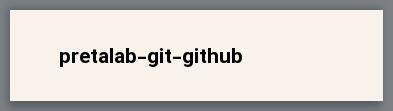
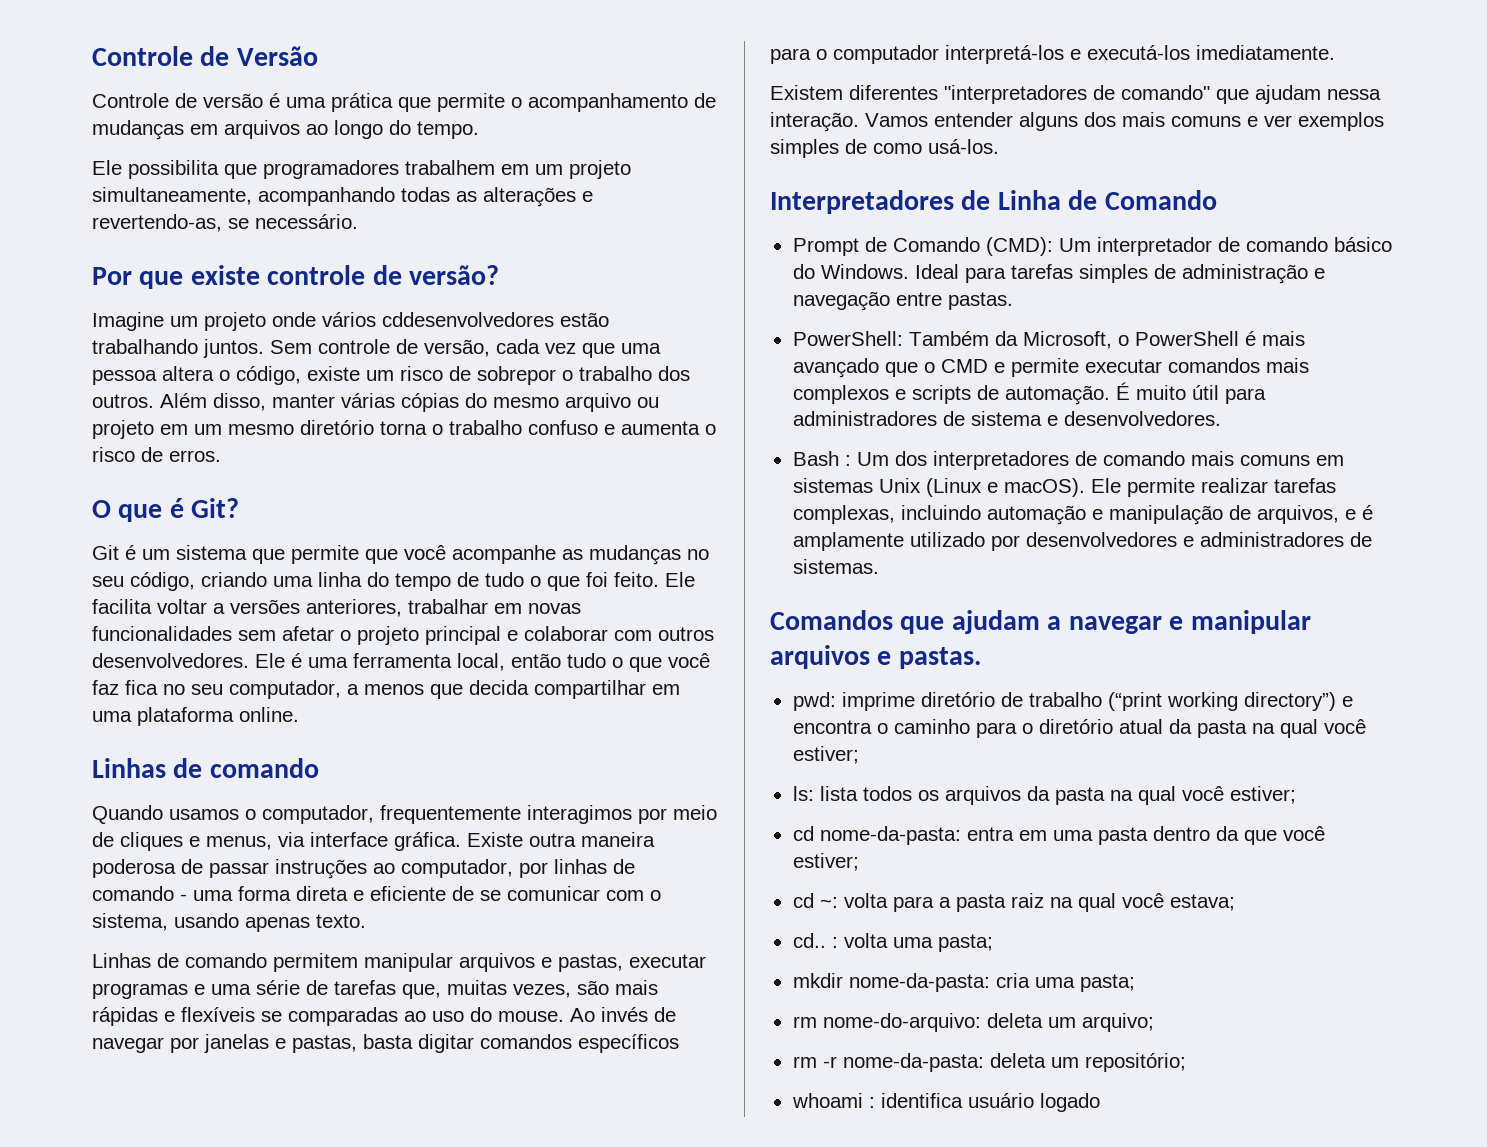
[59,48,243,67] pretalab-git-github -> [92,46,318,66] [92,93,716,112] [92,120,479,140] [92,160,631,179] [92,187,593,207] [92,214,358,232] [92,265,500,289] [92,312,609,331] [92,339,661,358] [92,366,690,385] [92,393,659,412] [92,420,716,439] [92,447,221,462] [92,498,240,522] [92,545,709,565] [92,572,695,591] [92,599,581,617] [92,626,714,645] [92,653,710,672] [92,680,680,699] [92,707,299,726] [92,758,319,778] [92,805,717,824] [92,832,655,851] [92,859,635,879] [92,886,661,901] [92,913,366,932] [92,953,706,972] [92,980,658,999] [92,1007,676,1026] [92,1034,679,1053] [770,45,1335,64] [770,85,1381,104] [770,112,1384,132] [770,139,999,158] [770,190,1217,214] [792,237,1392,256] [792,264,1325,284] [792,291,1013,311] [792,331,1305,349] [792,358,1309,378] [792,382,1266,405] [792,411,1221,426] [792,451,1344,470] [792,478,1336,497] [792,505,1373,525] [792,532,1372,551] [792,559,879,574] [770,610,1311,634] [770,645,981,669] [792,692,1353,711] [792,719,1366,738] [792,746,859,764] [792,786,1296,805] [792,826,1325,845] [792,853,859,871] [792,893,1235,912] [792,933,993,952] [792,973,1135,992] [792,1013,1154,1032] [792,1053,1186,1072] [791,1093,1100,1112] Controle de Versão // Controle de versão é uma prática que permite o acompanhamento de mudanças em arquivos ao longo do tempo. // Ele possibilita que programadores trabalhem em um projeto simultaneamente, acompanhando todas as alterações e revertendo-as, se necessário. // Por que existe controle de versão? // Imagine um projeto onde vários cddesenvolvedores estão trabalhando juntos. Sem controle de versão, cada vez que uma pessoa altera o código, existe um risco de sobrepor o trabalho dos outros. Além disso, manter várias cópias do mesmo arquivo ou projeto em um mesmo diretório torna o trabalho confuso e aumenta o risco de erros. // O que é Git? // Git é um sistema que permite que você acompanhe as mudanças no seu código, criando uma linha do tempo de tudo o que foi feito. Ele facilita voltar a versões anteriores, trabalhar em novas funcionalidades sem afetar o projeto principal e colaborar com outros desenvolvedores. Ele é uma ferramenta local, então tudo o que você faz fica no seu computador, a menos que decida compartilhar em uma plataforma online. // Linhas de comando // Quando usamos o computador, frequentemente interagimos por meio de cliques e menus, via interface gráfica. Existe outra maneira poderosa de passar instruções ao computador, por linhas de comando - uma forma direta e eficiente de se comunicar com o sistema, usando apenas texto. // Linhas de comando permitem manipular arquivos e pastas, executar programas e uma série de tarefas que, muitas vezes, são mais rápidas e flexíveis se comparadas ao uso do mouse. Ao invés de navegar por janelas e pastas, basta digitar comandos específicos para o computador interpretá-los e executá-los imediatamente. // Existem diferentes "interpretadores de comando" que ajudam nessa interação. Vamos entender alguns dos mais comuns e ver exemplos simples de como usá-los. // Interpretadores de Linha de Comando // Prompt de Comando (CMD): Um interpretador de comando básico do Windows. Ideal para tarefas simples de administração e navegação entre pastas. // PowerShell: Também da Microsoft, o PowerShell é mais avançado que o CMD e permite executar comandos mais complexos e scripts de automação. É muito útil para administradores de sistema e desenvolvedores. // Bash : Um dos interpretadores de comando mais comuns em sistemas Unix (Linux e macOS). Ele permite realizar tarefas complexas, incluindo automação e manipulação de arquivos, e é amplamente utilizado por desenvolvedores e administradores de sistemas. // Comandos que ajudam a navegar e manipular arquivos e pastas. // pwd: imprime diretório de trabalho (“print working directory”) e encontra o caminho para o diretório atual da pasta na qual você estiver; // ls: lista todos os arquivos da pasta na qual você estiver; // cd nome-da-pasta: entra em uma pasta dentro da que você estiver; // cd ~: volta para a pasta raiz na qual você estava; // cd.. : volta uma pasta; // mkdir nome-da-pasta: cria uma pasta; // rm nome-do-arquivo: deleta um arquivo; // rm -r nome-da-pasta: deleta um repositório; // whoami : identifica usuário logado

